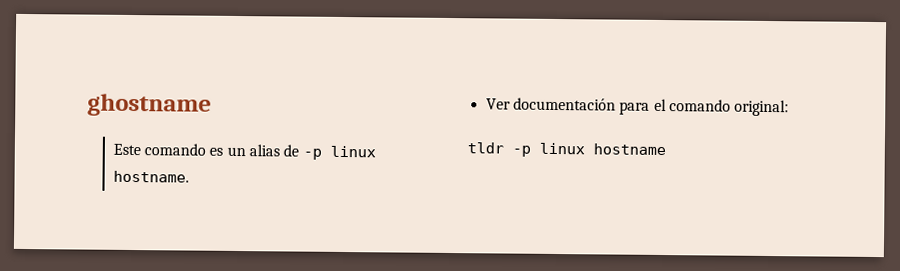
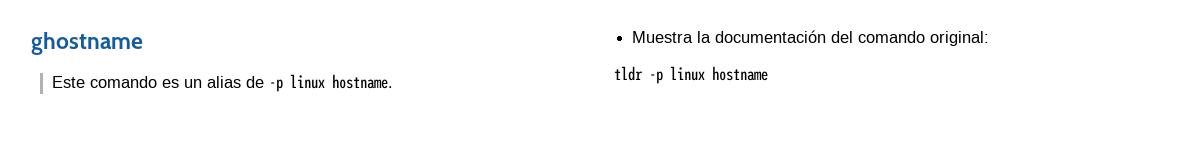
[485,97,667,115] Ver documentación para el -> [632,30,854,43] Muestra la documentación del

